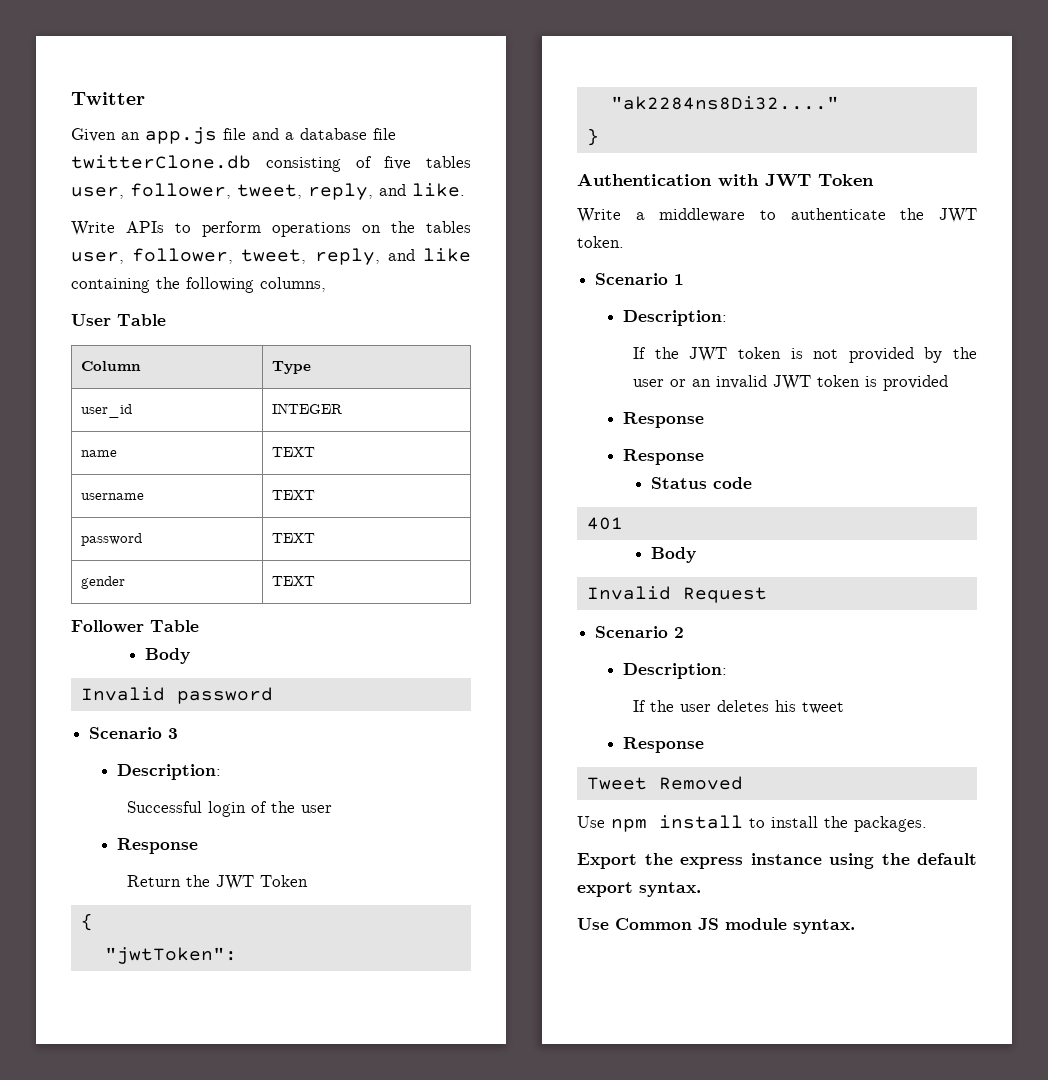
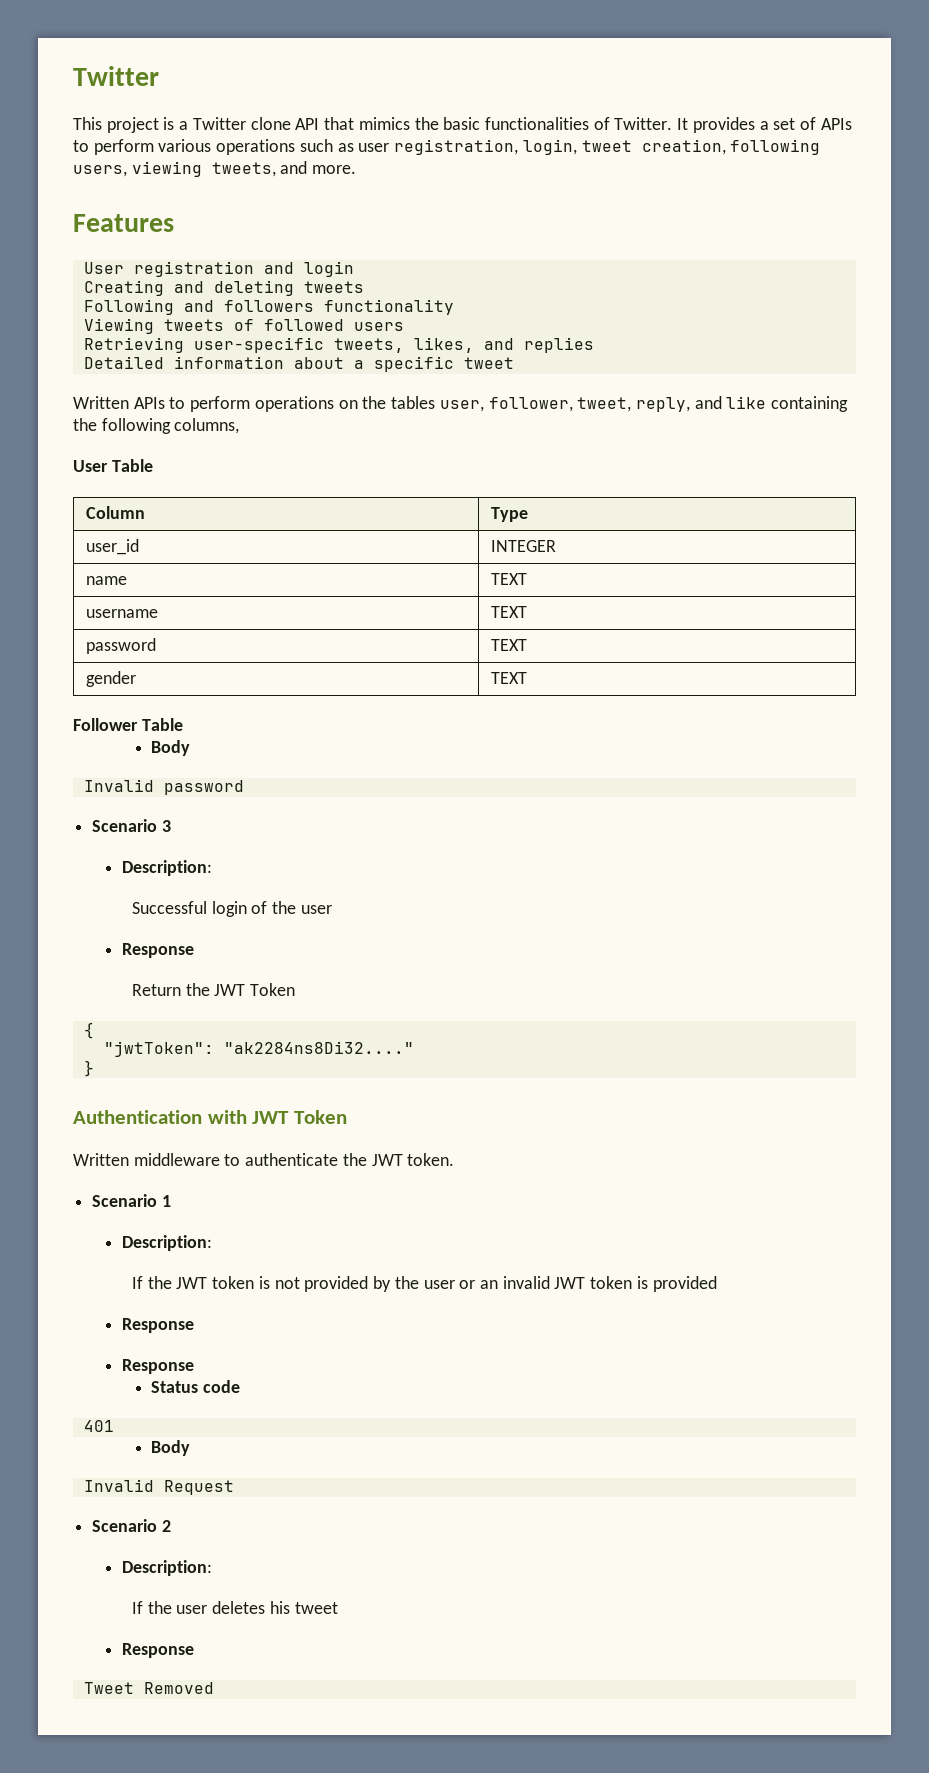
[71,127,396,144] [71,155,471,172] [71,183,465,200] [71,221,115,236] Given an app.js file and a database file twitterClone.db consisting of five tables user, follower, tweet, reply, and like. // Write -> [73,117,852,133] [73,139,821,155] [73,161,357,177] [73,214,174,232] [83,261,354,277] [83,280,364,296] [83,299,454,315] [83,318,404,334] [83,337,594,353] [83,356,514,372] [73,396,129,409] This project is a Twitter clone API that mimics the basic functionalities of Twitter. It provides a set of APIs to perform various operations such as user registration, login, tweet creation, following users, viewing tweets, and more. // Features // User registration and login // Creating and deleting tweets // Following and followers functionality // Viewing tweets of followed users // Retrieving user-specific tweets, likes, and replies // Detailed information about a specific tweet // Written
[577,208,645,223] Write a -> [73,1153,129,1166] Written
[577,815,927,832] [577,853,977,869] [577,882,701,897] [577,918,855,934] // Use npm install to install the packages. // Export the express instance using the default export syntax. // Use Common JS module syntax. -> (214, 1688) none

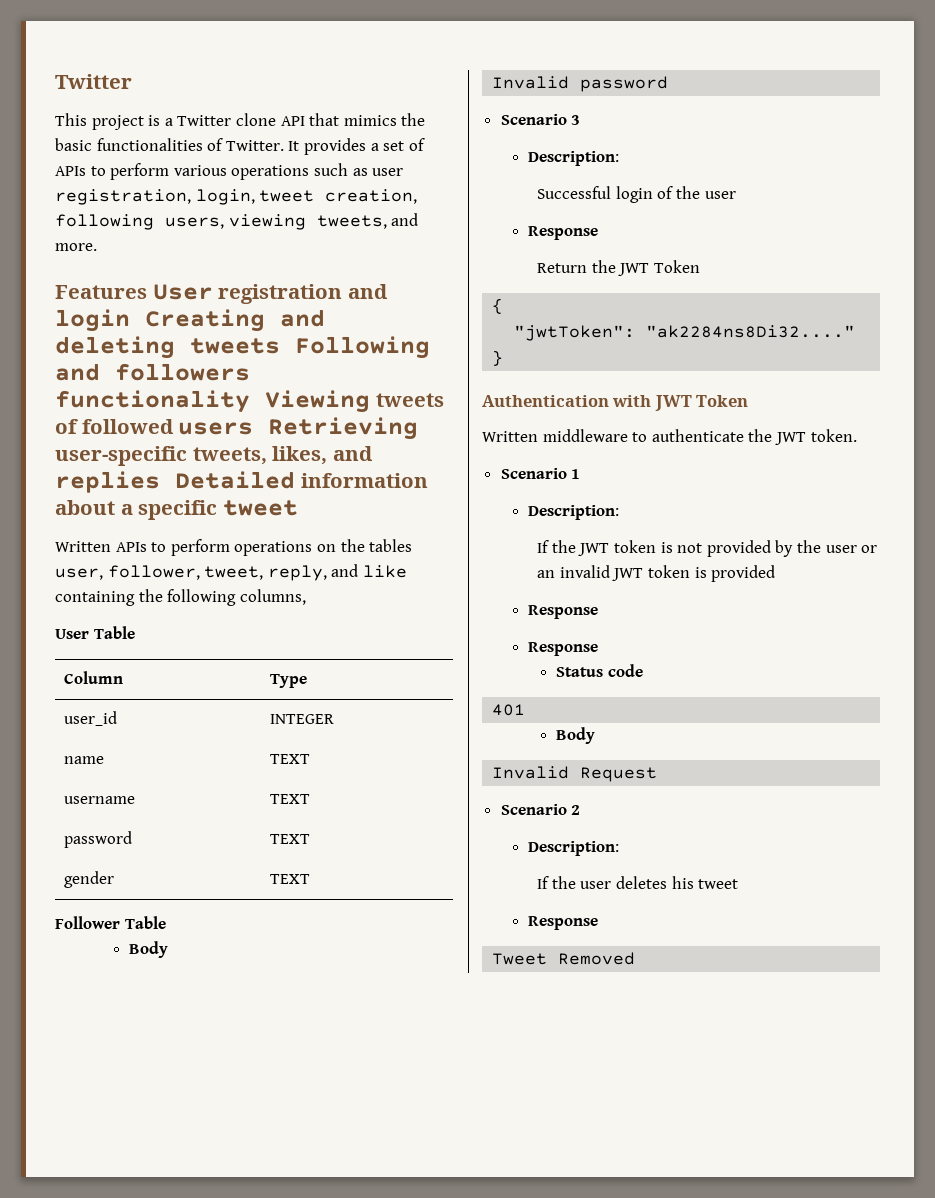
(174, 223) // -> (147, 292) none
(354, 269) // -> (130, 320) none
(364, 287) // -> (280, 346) none
(454, 307) // -> (250, 401) none
(404, 326) // -> (254, 428) none
(594, 345) // -> (160, 482) none

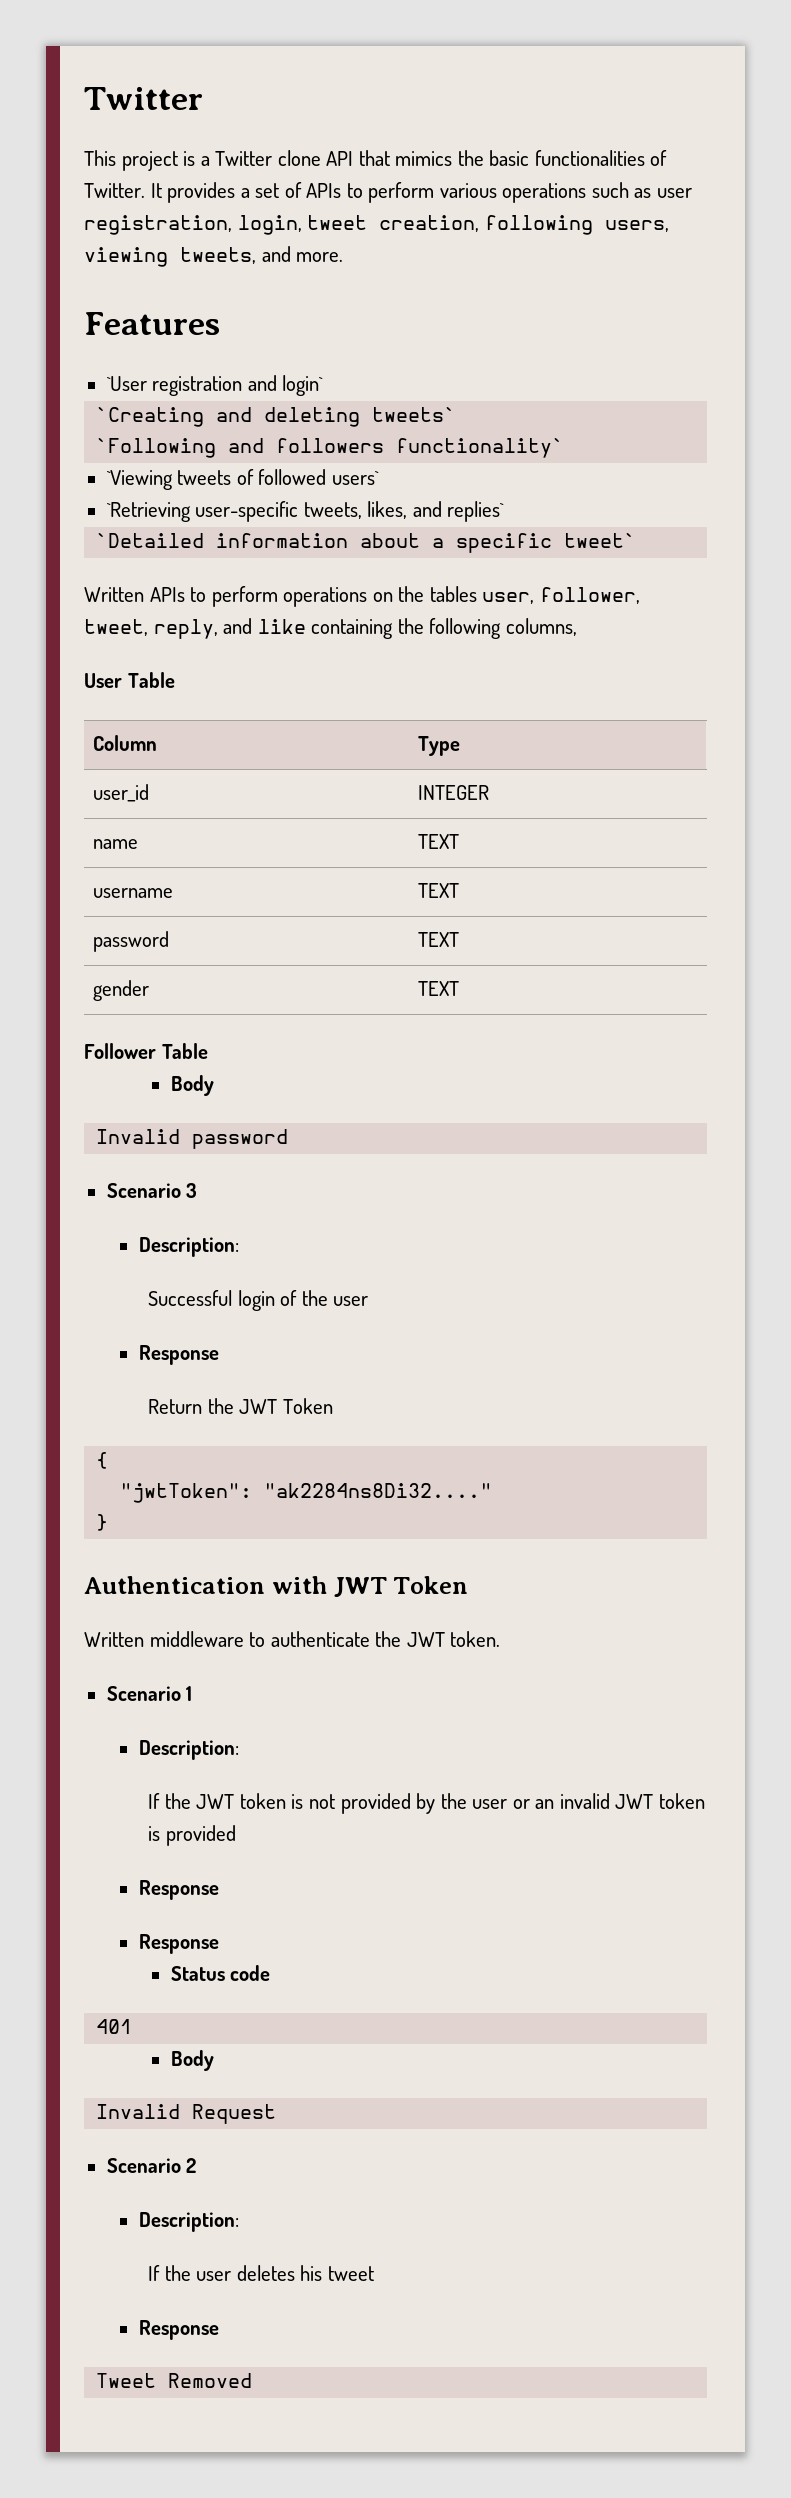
[152,284,213,300] User -> [106,376,147,391] // `User
[55,309,325,332] [55,336,430,359] [55,363,250,381] [55,390,370,413] login Creating and deleting tweets Following and followers functionality Viewing -> [282,375,324,396] [96,407,457,427] [96,438,565,458] [106,470,173,490] login` // `Creating and deleting tweets` // `Following and followers functionality` // `Viewing
[178,417,419,440] users Retrieving -> [331,471,379,485] [106,502,191,522] users` // `Retrieving
[55,471,295,493] replies Detailed -> [447,501,505,522] [96,533,205,548] replies` // `Detailed
[222,500,298,516] tweet -> [564,533,637,548] tweet`

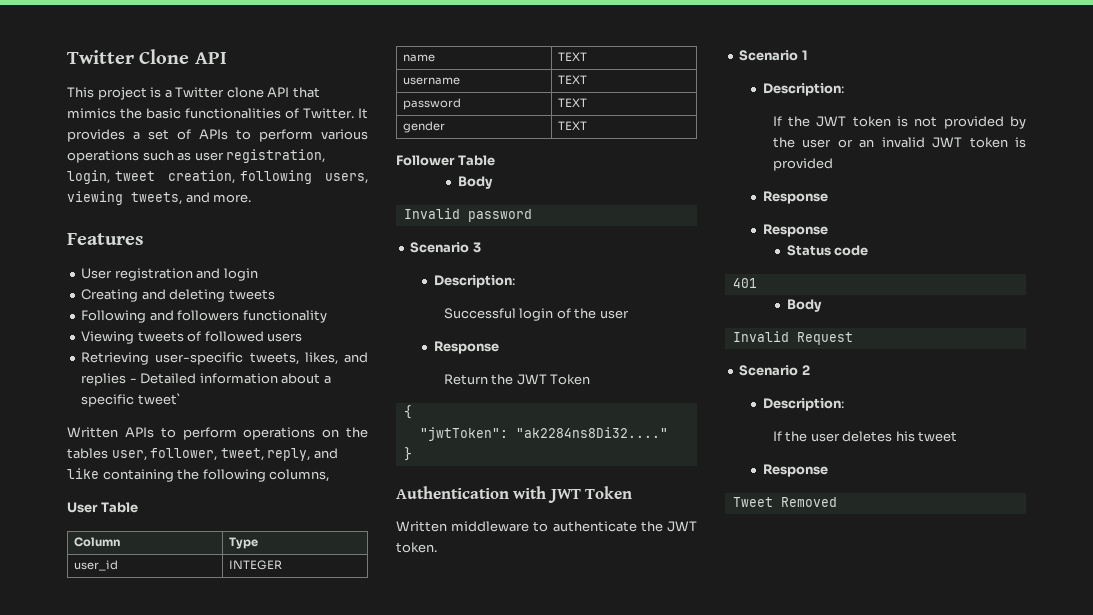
[84,87,203,110] Twitter -> [67,49,227,64] Twitter Clone API
[106,376,147,391] `User -> [81,268,113,279] User
[282,375,324,396] [96,407,457,427] [96,438,565,458] [106,470,173,490] login` // `Creating and deleting tweets` // `Following and followers functionality` // `Viewing -> [223,268,258,281] [81,289,275,302] [81,310,327,323] [81,331,135,344] login // Creating and deleting tweets // Following and followers functionality // Viewing
[331,471,379,485] [106,502,191,522] users` // `Retrieving -> [267,333,303,342] [81,352,150,365] users // Retrieving
[447,501,505,522] [96,533,205,548] replies` // `Detailed -> [81,373,197,386] replies - Detailed

